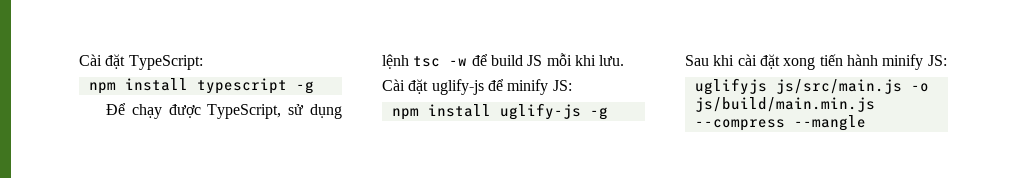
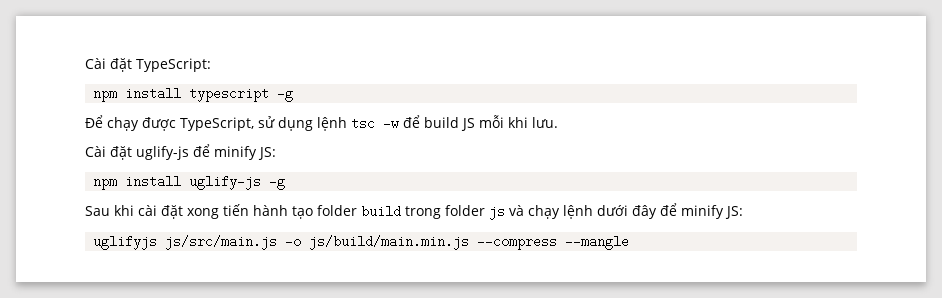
(878, 60) none -> [292,203,677,220] tạo folder build trong folder js và chạy lệnh dưới đây để

